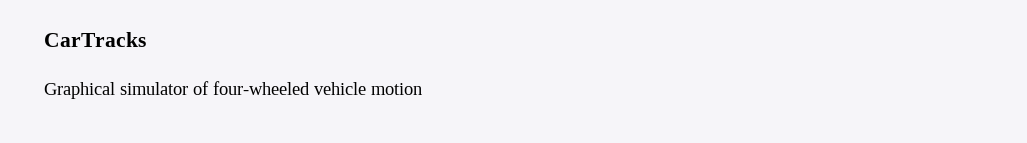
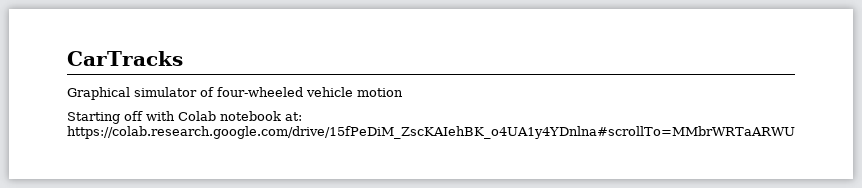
(422, 89) none -> [67,111,302,124] [67,126,795,139] // Starting off with Colab notebook at: https://colab.research.google.com/drive/15fPeDiM_ZscKAIehBK_o4UA1y4YDnlna#scrollTo=MMbrWRTaARWU

